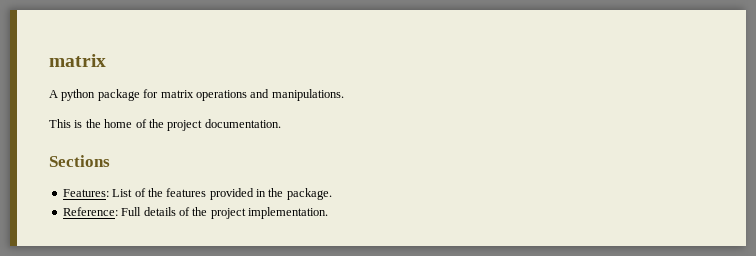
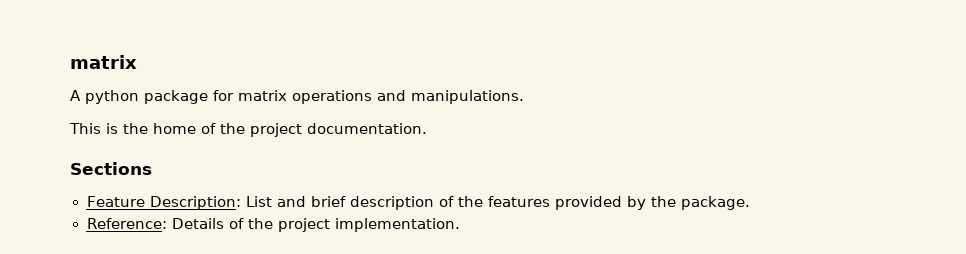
[62,189,133,197] Features: List -> [86,196,434,210] Feature Description: List and brief description
[256,189,266,197] in -> [626,196,646,210] by
[121,207,176,216] Full details -> [171,218,224,229] Details

